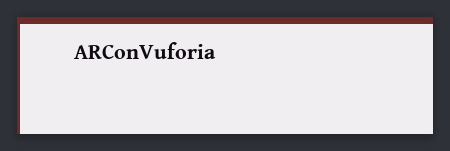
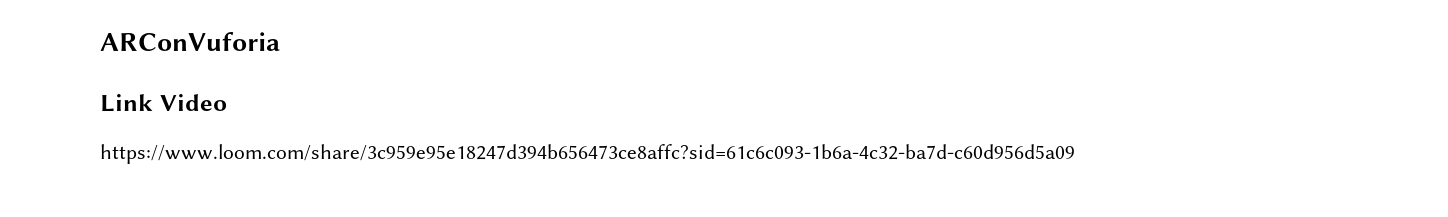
(216, 50) none -> [100,94,227,112] [100,144,1075,164] // Link Video // https://www.loom.com/share/3c959e95e18247d394b656473ce8affc?sid=61c6c093-1b6a-4c32-ba7d-c60d956d5a09

